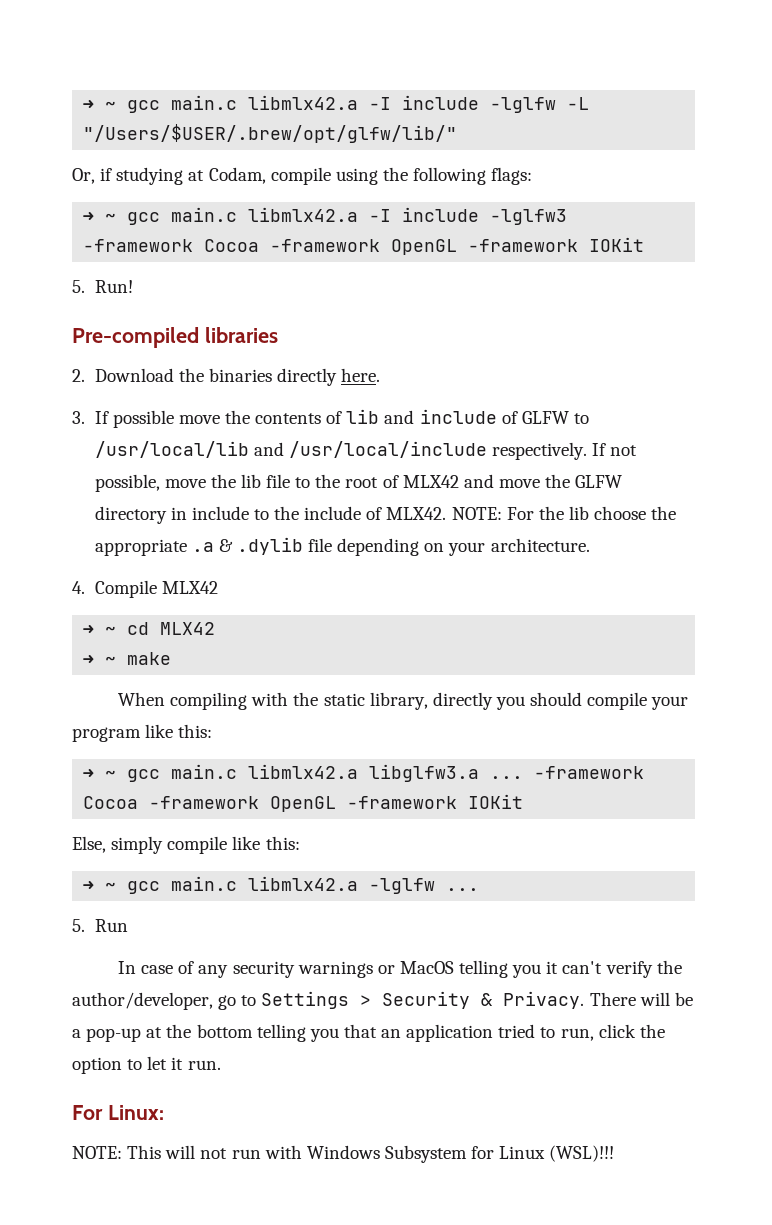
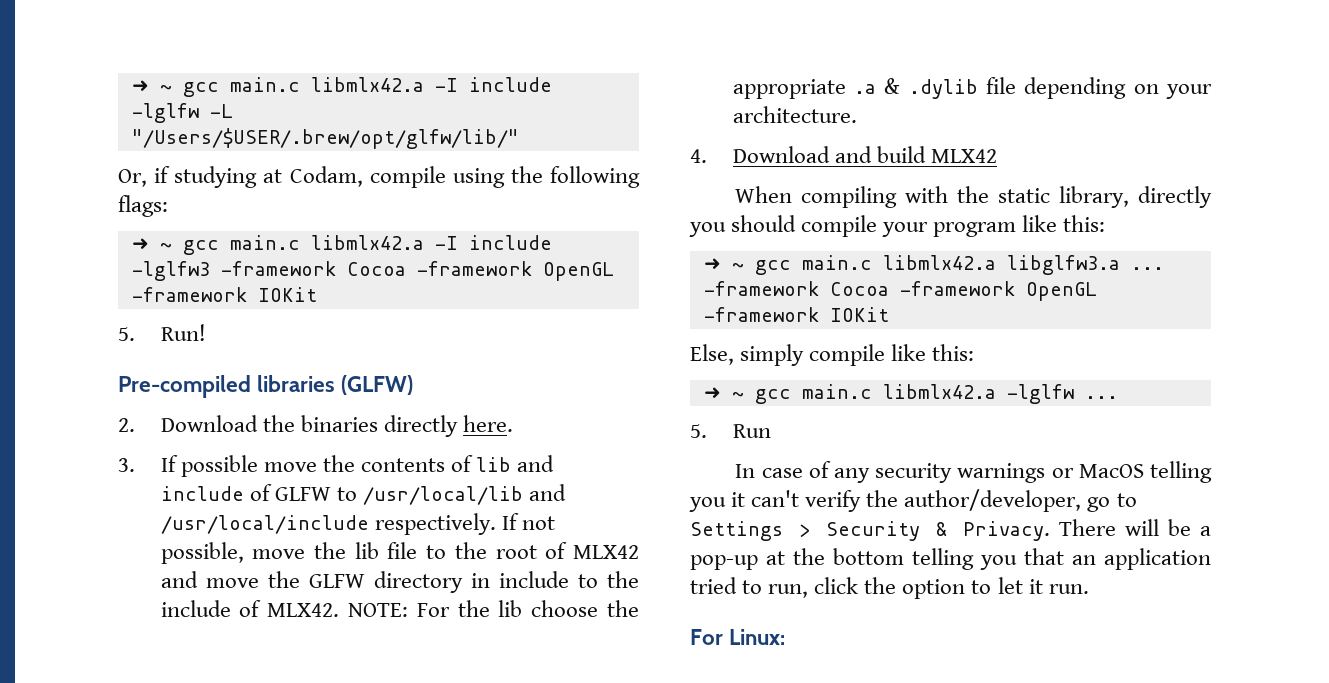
(278, 335) none -> [341,375,414,395] (GLFW)
[94,580,218,598] [83,622,216,635] [83,652,172,665] Compile MLX42 // ➜ ~ cd MLX42 // ➜ ~ make -> [732,146,997,163] Download and build MLX42
[72,1145,615,1163] // NOTE: This will not run with Windows Subsystem for Linux (WSL)!!! -> (786, 637) none

